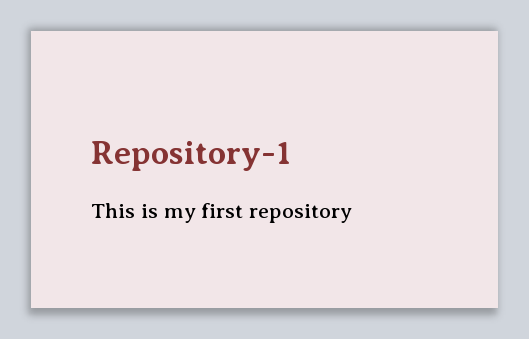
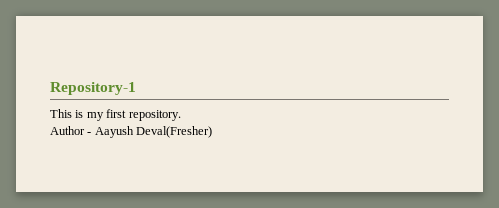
[249,204,353,223] repository -> [128,110,181,121] [50,126,213,138] repository. // Author - Aayush Deval(Fresher)

